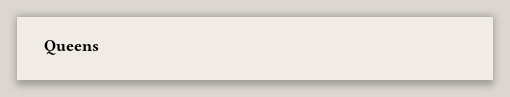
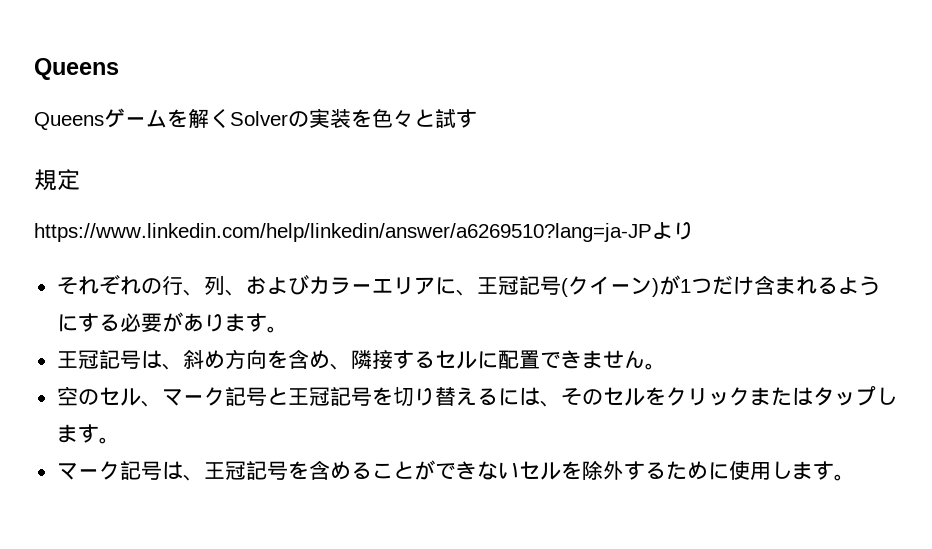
[44,40,99,55] Queens -> [34,58,119,80] [34,108,477,130] [34,169,80,191] [34,222,694,242] [56,274,880,297] [56,312,288,333] [56,349,666,370] [56,386,897,407] [56,424,120,444] [56,460,855,481] Queens // Queensゲームを解くSolverの実装を色々と試す // 規定 // https://www.linkedin.com/help/linkedin/answer/a6269510?lang=ja-JPより // それぞれの行、列、およびカラーエリアに、王冠記号(クイーン)が1つだけ含まれるようにする必要があります。 // 王冠記号は、斜め方向を含め、隣接するセルに配置できません。 // 空のセル、マーク記号と王冠記号を切り替えるには、そのセルをクリックまたはタップします。 // マーク記号は、王冠記号を含めることができないセルを除外するために使用します。

